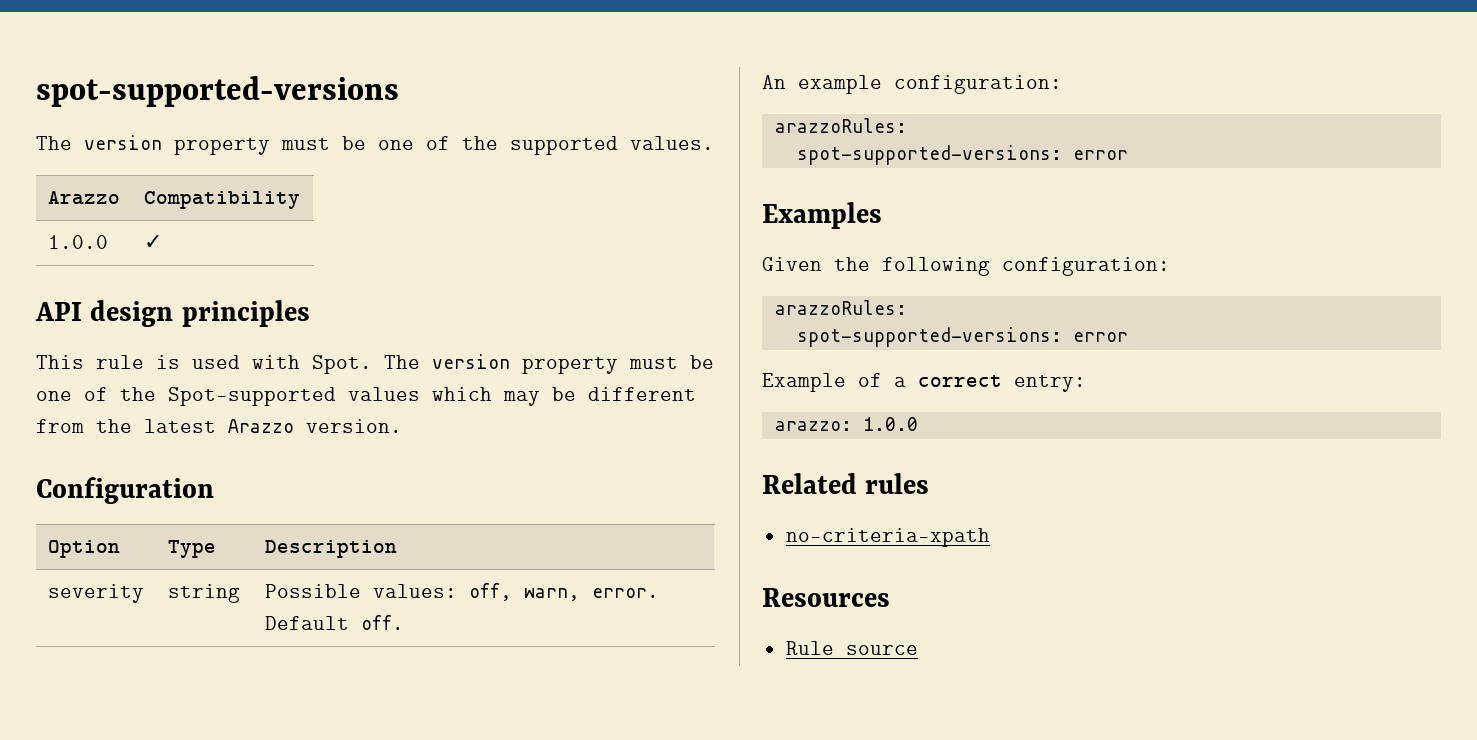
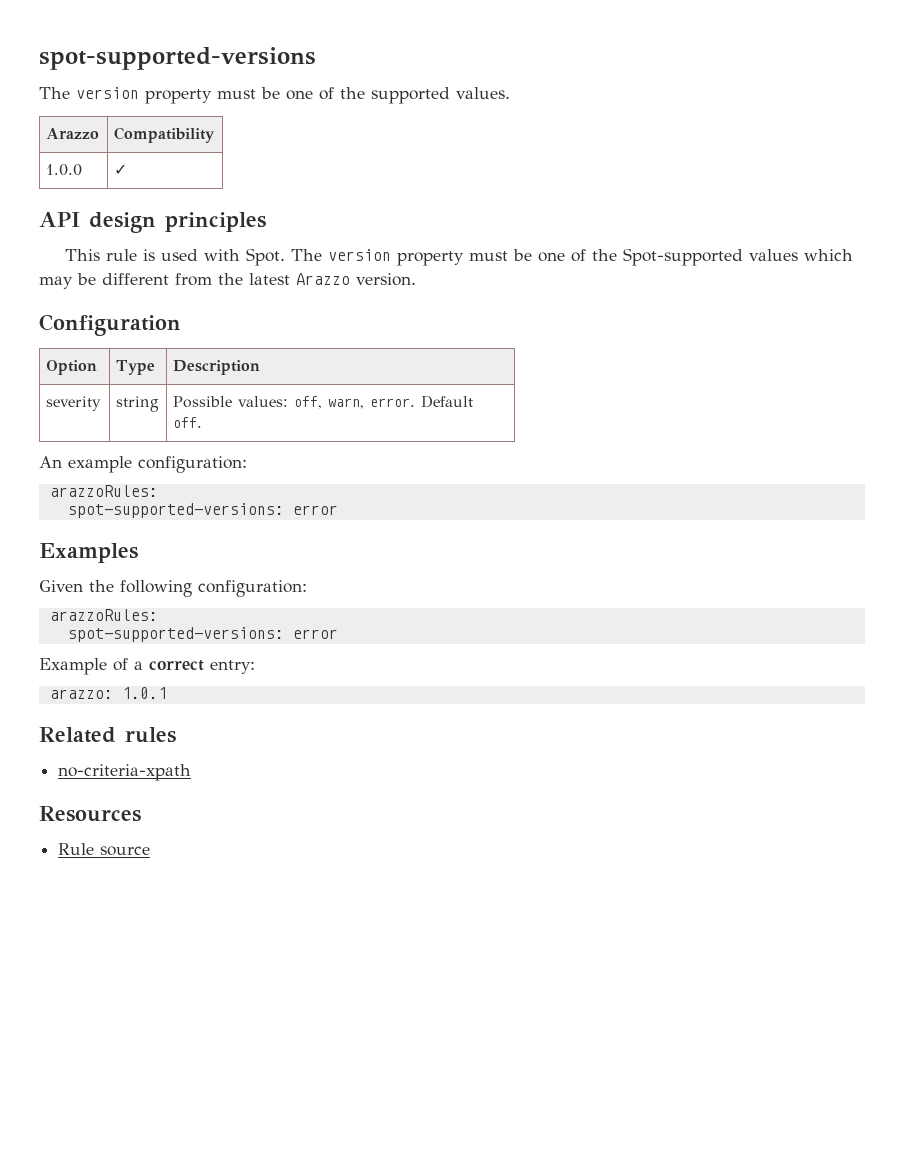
[862,417,918,431] 1.0.0 -> [121,687,167,699] 1.0.1

